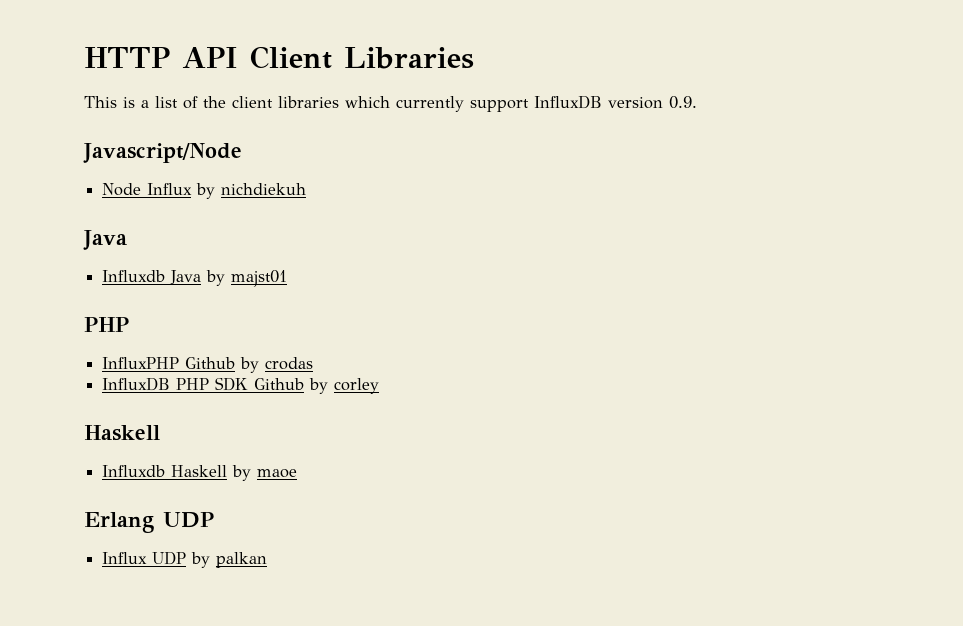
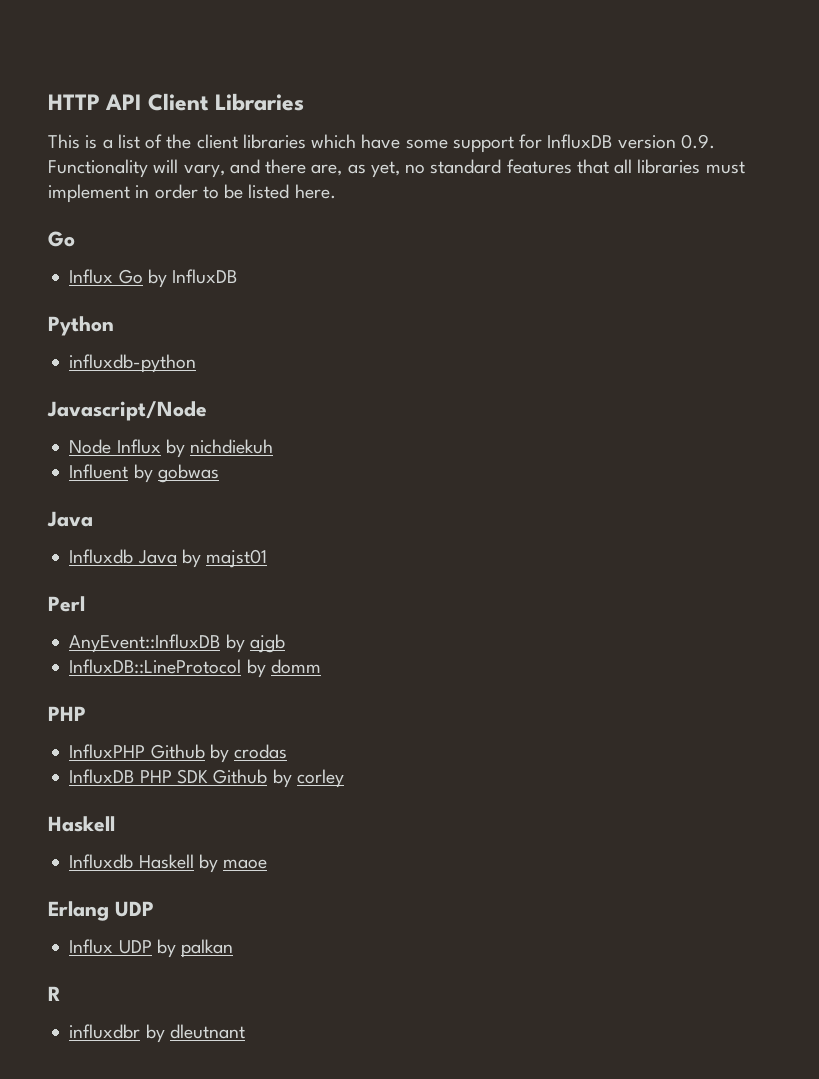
[396,96,529,112] currently support -> [361,134,543,153] have some support for
(697, 102) none -> [48,159,745,178] [48,184,336,203] [48,231,75,247] [69,269,238,288] [48,316,114,336] [69,354,197,373] Functionality will vary, and there are, as yet, no standard features that all libraries must implement in order to be listed here. // Go // Influx Go by InfluxDB // Python // influxdb-python
(307, 189) none -> [69,464,219,483] // Influent by gobwas
(288, 278) none -> [48,596,85,612] [69,634,285,653] [69,659,321,678] // Perl // AnyEvent::InfluxDB by ajgb // InfluxDB::LineProtocol by domm
(268, 560) none -> [48,986,61,1001] [69,1024,245,1043] // R // influxdbr by dleutnant

